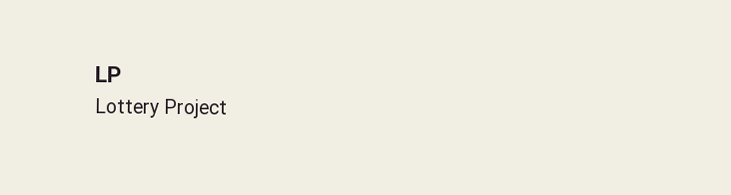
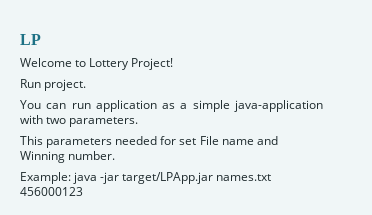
[94,98,228,119] Lottery Project -> [20,58,174,70] [20,79,87,91] [20,100,323,112] [20,115,139,127] [20,136,278,148] [20,151,116,163] [20,172,272,184] [20,187,83,196] Welcome to Lottery Project! // Run project. // You can run application as a simple java-application with two parameters. // This parameters needed for set File name and Winning number. // Example: java -jar target/LPApp.jar names.txt 456000123

